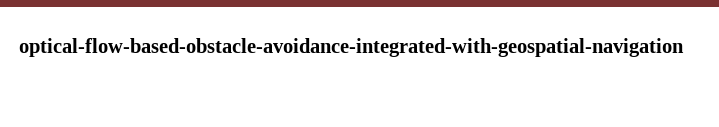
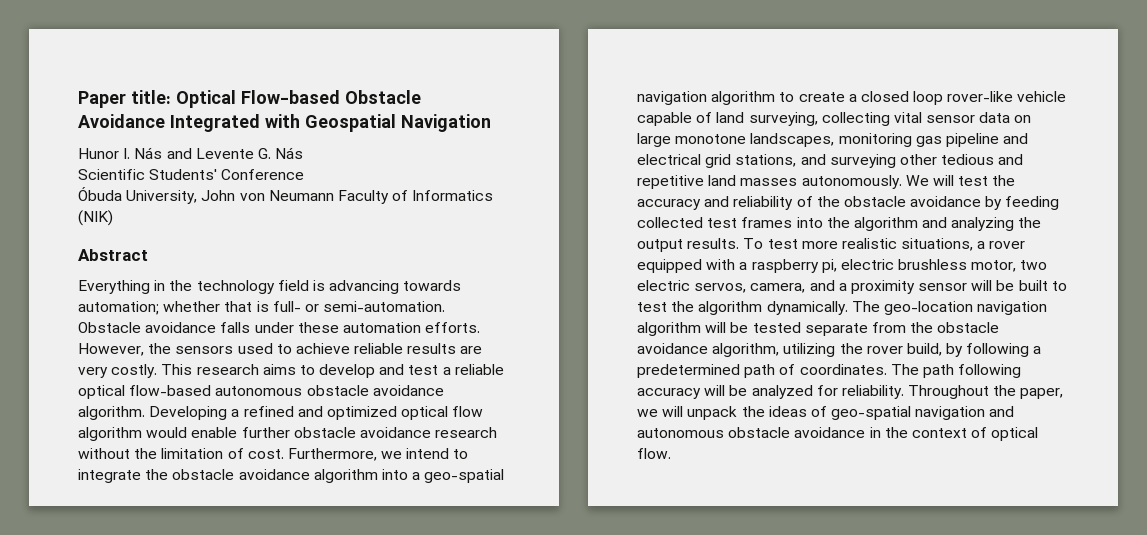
[19,38,684,57] optical-flow-based-obstacle-avoidance-integrated-with-geospatial-navigation -> [78,90,421,108] [78,114,491,132] [78,147,304,159] [78,169,305,180] [78,187,494,204] [78,210,113,226] [78,249,148,261] [78,280,462,294] [78,301,446,315] [78,322,481,333] [78,343,483,356] [78,364,504,378] [78,385,444,399] [78,406,484,420] [78,427,498,441] [78,448,469,461] [78,469,505,483] [637,91,1067,105] [637,112,1032,126] [637,133,1029,147] [637,154,1024,168] [637,175,1016,189] [637,196,1060,210] [637,217,1042,231] [637,238,1026,252] [637,259,1048,273] [637,280,1067,294] [637,301,1048,315] [637,322,1000,336] [637,343,1042,357] [637,364,1022,378] [637,385,1064,399] [637,406,1015,420] [637,427,1039,441] [637,448,671,459] Paper title: Optical Flow-based Obstacle Avoidance Integrated with Geospatial Navigation // Hunor I. Nás and Levente G. Nás // Scientific Students' Conference // Óbuda University, John von Neumann Faculty of Informatics (NIK) // Abstract // Everything in the technology field is advancing towards automation; whether that is full- or semi-automation. Obstacle avoidance falls under these automation efforts. However, the sensors used to achieve reliable results are very costly. This research aims to develop and test a reliable optical flow-based autonomous obstacle avoidance algorithm. Developing a refined and optimized optical flow algorithm would enable further obstacle avoidance research without the limitation of cost. Furthermore, we intend to integrate the obstacle avoidance algorithm into a geo-spatial navigation algorithm to create a closed loop rover-like vehicle capable of land surveying, collecting vital sensor data on large monotone landscapes, monitoring gas pipeline and electrical grid stations, and surveying other tedious and repetitive land masses autonomously. We will test the accuracy and reliability of the obstacle avoidance by feeding collected test frames into the algorithm and analyzing the output results. To test more realistic situations, a rover equipped with a raspberry pi, electric brushless motor, two electric servos, camera, and a proximity sensor will be built to test the algorithm dynamically. The geo-location navigation algorithm will be tested separate from the obstacle avoidance algorithm, utilizing the rover build, by following a predetermined path of coordinates. The path following accuracy will be analyzed for reliability. Throughout the paper, we will unpack the ideas of geo-spatial navigation and autonomous obstacle avoidance in the context of optical flow.

